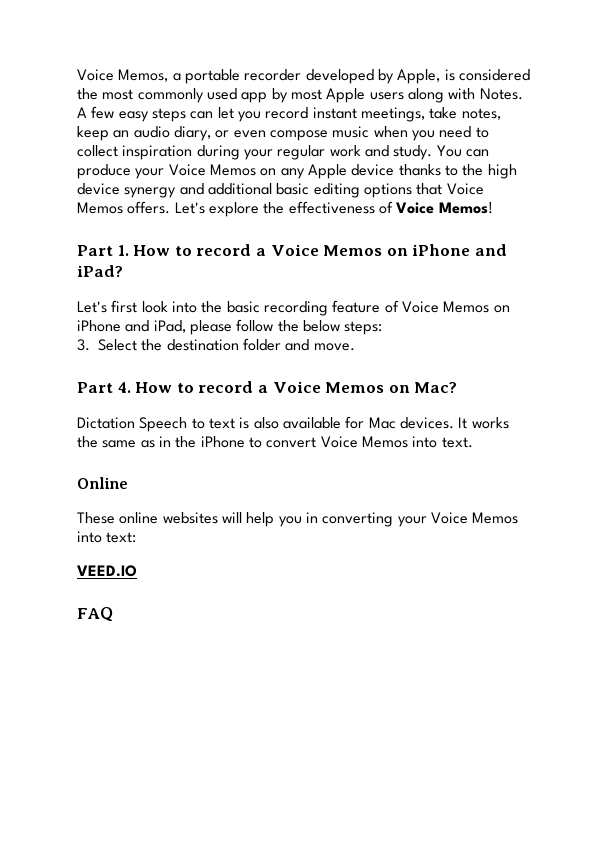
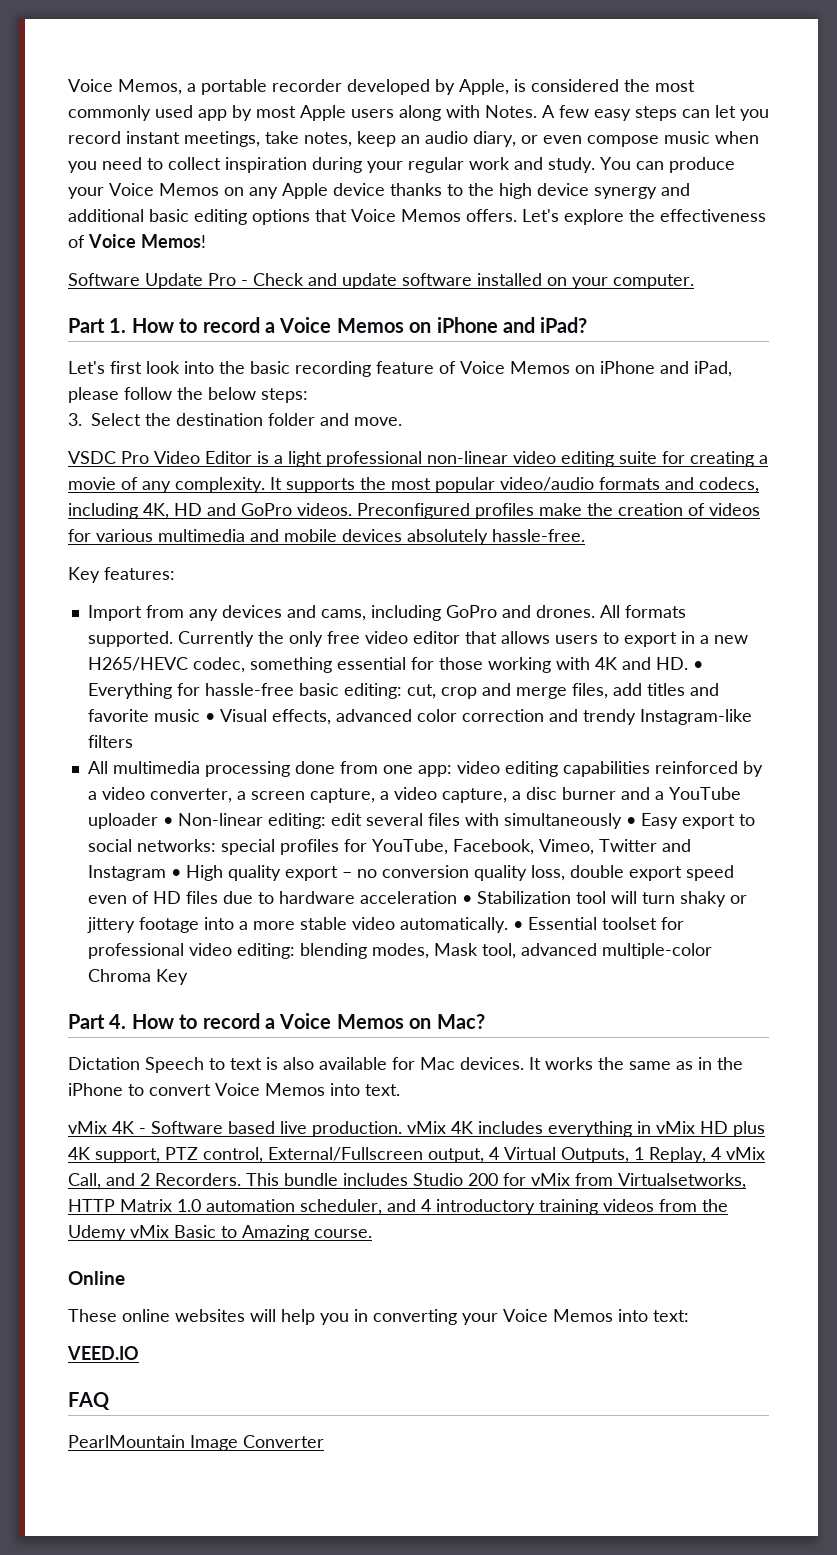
(493, 208) none -> [68,273,694,289] // Software Update Pro - Check and update software installed on your computer.
(355, 347) none -> [68,451,768,467] [68,477,759,493] [68,503,760,519] [68,529,585,545] [68,567,175,583] [87,605,686,621] [87,631,748,647] [87,657,703,673] [87,683,719,699] [87,709,752,725] [87,735,133,748] [87,761,763,777] [87,787,741,803] [87,813,755,829] [87,839,691,855] [87,865,734,881] [87,891,747,907] [86,917,684,933] [87,943,712,959] [87,969,188,985] // VSDC Pro Video Editor is a light professional non-linear video editing suite for creating a movie of any complexity. It supports the most popular video/audio formats and codecs, including 4K, HD and GoPro videos. Preconfigured profiles make the creation of videos for various multimedia and mobile devices absolutely hassle-free. // Key features: // Import from any devices and cams, including GoPro and drones. All formats supported. Сurrently the only free video editor that allows users to export in a new H265/HEVC codec, something essential for those working with 4K and HD. • Everything for hassle-free basic editing: cut, crop and merge files, add titles and favorite music • Visual effects, advanced color correction and trendy Instagram-like filters // All multimedia processing done from one app: video editing capabilities reinforced by a video converter, a screen capture, a video capture, a disc burner and a YouTube uploader • Non-linear editing: edit several files with simultaneously • Easy export to social networks: special profiles for YouTube, Facebook, Vimeo, Twitter and Instagram • High quality export – no conversion quality loss, double export speed even of HD files due to hardware acceleration • Stabilization tool will turn shaky or jittery footage into a more stable video automatically. • Essential toolset for professional video editing: blending modes, Mask tool, advanced multiple-color Chroma Key
(473, 442) none -> [68,1121,765,1137] [68,1147,765,1163] [68,1173,746,1189] [68,1199,728,1215] [68,1225,372,1241] // vMix 4K - Software based live production. vMix 4K includes everything in vMix HD plus 4K support, PTZ control, External/Fullscreen output, 4 Virtual Outputs, 1 Replay, 4 vMix Call, and 2 Recorders. This bundle includes Studio 200 for vMix from Virtualsetworks, HTTP Matrix 1.0 automation scheduler, and 4 introductory training videos from the Udemy vMix Basic to Amazing course.
(113, 614) none -> [68,1435,324,1451] // PearlMountain Image Converter

